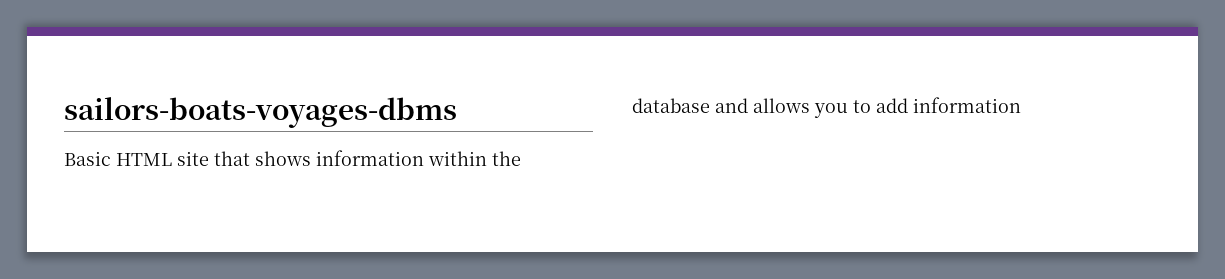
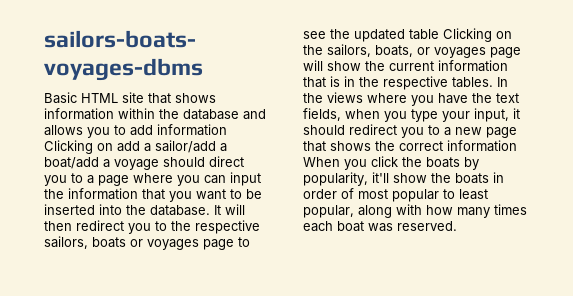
(1021, 105) none -> [44,140,227,154] [44,156,244,170] [44,172,261,186] [44,188,262,202] [44,204,245,216] [44,220,260,234] [44,236,250,250] [303,28,512,42] [303,44,521,58] [303,60,508,72] [303,76,508,90] [303,92,519,106] [303,108,520,122] [303,124,517,138] [303,140,517,152] [303,156,479,170] [303,172,504,186] [303,188,488,202] [303,204,527,218] [303,221,457,232] Clicking on add a sailor/add a boat/add a voyage should direct you to a page where you can input the information that you want to be inserted into the database. It will then redirect you to the respective sailors, boats or voyages page to see the updated table Clicking on the sailors, boats, or voyages page will show the current information that is in the respective tables. In the views where you have the text fields, when you type your input, it should redirect you to a new page that shows the correct information When you click the boats by popularity, it'll show the boats in order of most popular to least popular, along with how many times each boat was reserved.

